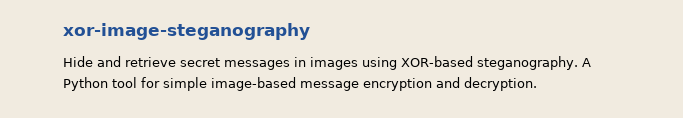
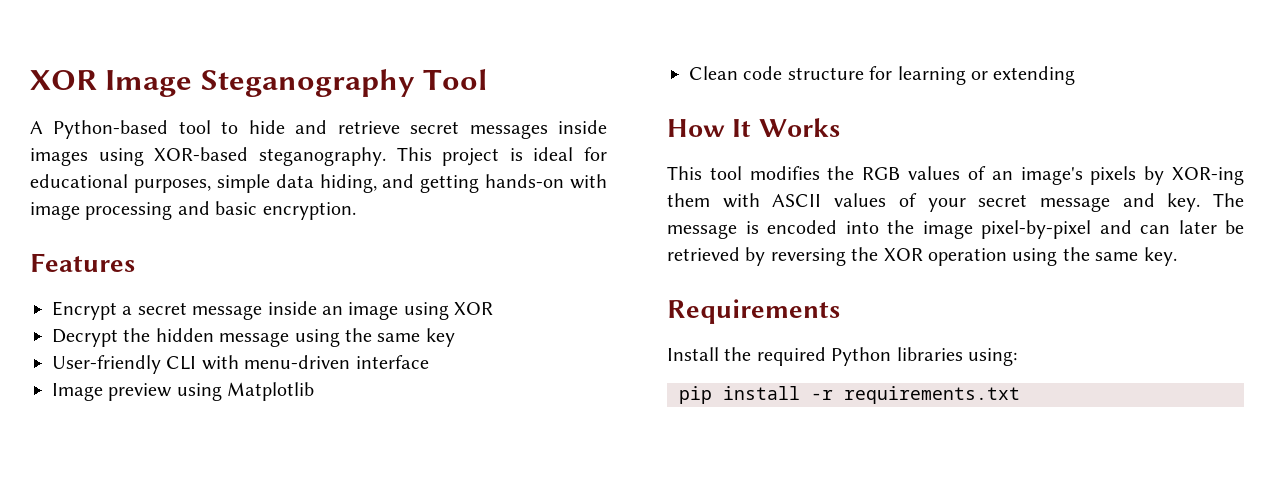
[63,23,310,40] [63,56,93,67] xor-image-steganography // Hide -> [30,69,488,97] [30,120,285,139] XOR Image Steganography Tool // A Python-based tool to hide
[294,57,306,67] in -> [558,120,608,134] inside
[581,58,591,67] [63,77,537,91] A Python tool for simple image-based message encryption and decryption. -> [396,147,607,166] [30,174,607,193] [30,201,356,220] [30,253,135,272] [52,301,494,320] [52,328,455,347] [52,355,429,374] [52,382,315,401] [689,66,1076,85] [667,118,840,137] [667,166,1244,185] [667,193,1244,212] [667,220,1244,239] [667,247,1177,266] [667,299,840,324] [667,347,1017,366] [679,386,1020,404] This project is ideal for educational purposes, simple data hiding, and getting hands-on with image processing and basic encryption. // Features // Encrypt a secret message inside an image using XOR // Decrypt the hidden message using the same key // User-friendly CLI with menu-driven interface // Image preview using Matplotlib // Clean code structure for learning or extending // How It Works // This tool modifies the RGB values of an image's pixels by XOR-ing them with ASCII values of your secret message and key. The message is encoded into the image pixel-by-pixel and can later be retrieved by reversing the XOR operation using the same key. // Requirements // Install the required Python libraries using: // pip install -r requirements.txt

